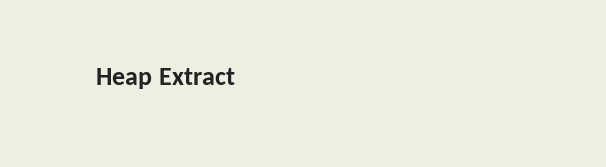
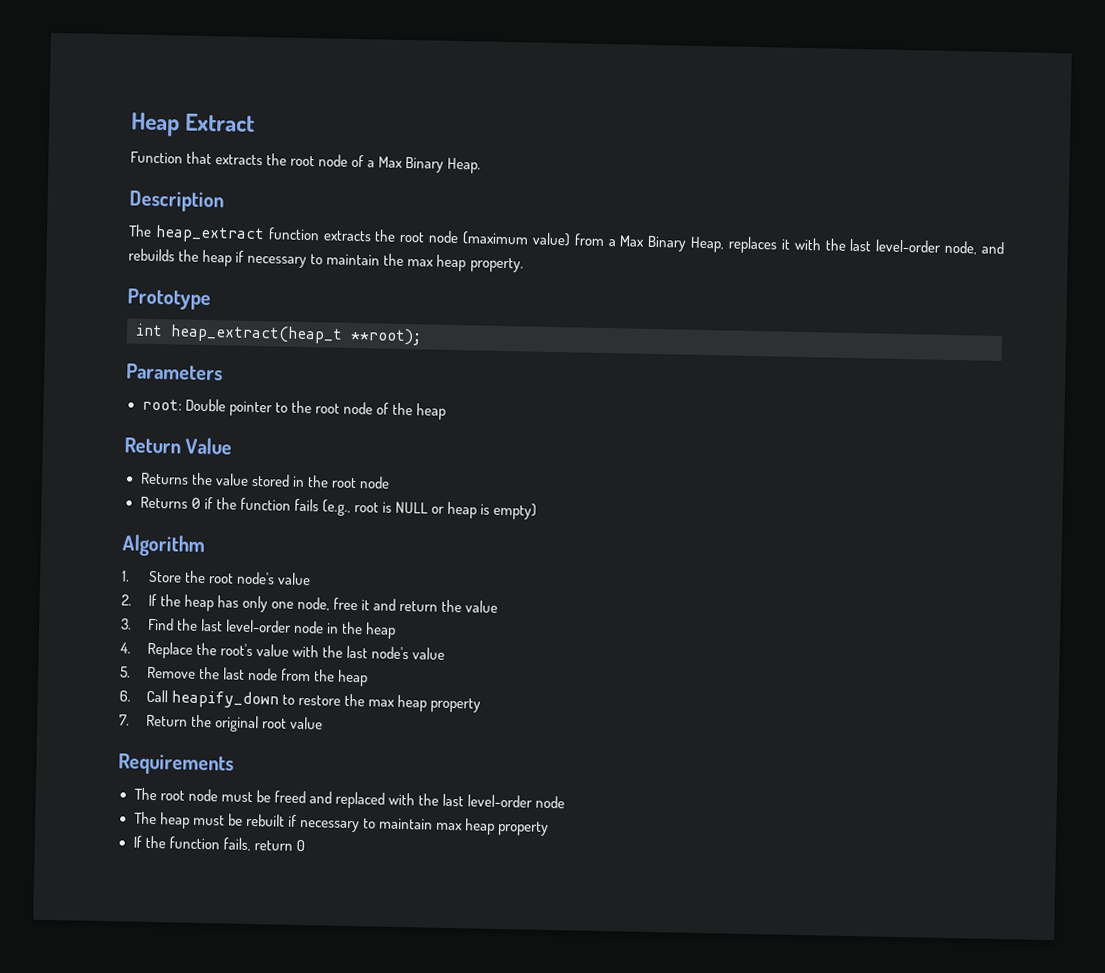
(236, 76) none -> [130,151,482,174] [129,190,224,213] [128,224,1005,255] [128,248,524,273] [127,288,211,311] [135,323,422,346] [126,363,223,381] [141,398,446,420] [124,437,233,455] [139,472,390,489] [139,496,538,520] [122,534,205,558] [122,570,311,586] [121,593,499,613] [121,617,397,639] [120,641,446,660] [120,666,369,687] [119,689,482,713] [119,714,323,733] [118,753,234,776] [133,787,566,809] [133,811,550,836] [132,835,305,852] // Function that extracts the root node of a Max Binary Heap. // Description // The heap_extract function extracts the root node (maximum value) from a Max Binary Heap, replaces it with the last level-order node, and rebuilds the heap if necessary to maintain the max heap property. // Prototype // int heap_extract(heap_t **root); // Parameters // root: Double pointer to the root node of the heap // Return Value // Returns the value stored in the root node // Returns 0 if the function fails (e.g., root is NULL or heap is empty) // Algorithm // 1. Store the root node's value // 2. If the heap has only one node, free it and return the value // 3. Find the last level-order node in the heap // 4. Replace the root's value with the last node's value // 5. Remove the last node from the heap // 6. Call heapify_down to restore the max heap property // 7. Return the original root value // Requirements // The root node must be freed and replaced with the last level-order node // The heap must be rebuilt if necessary to maintain max heap property // If the function fails, return 0

